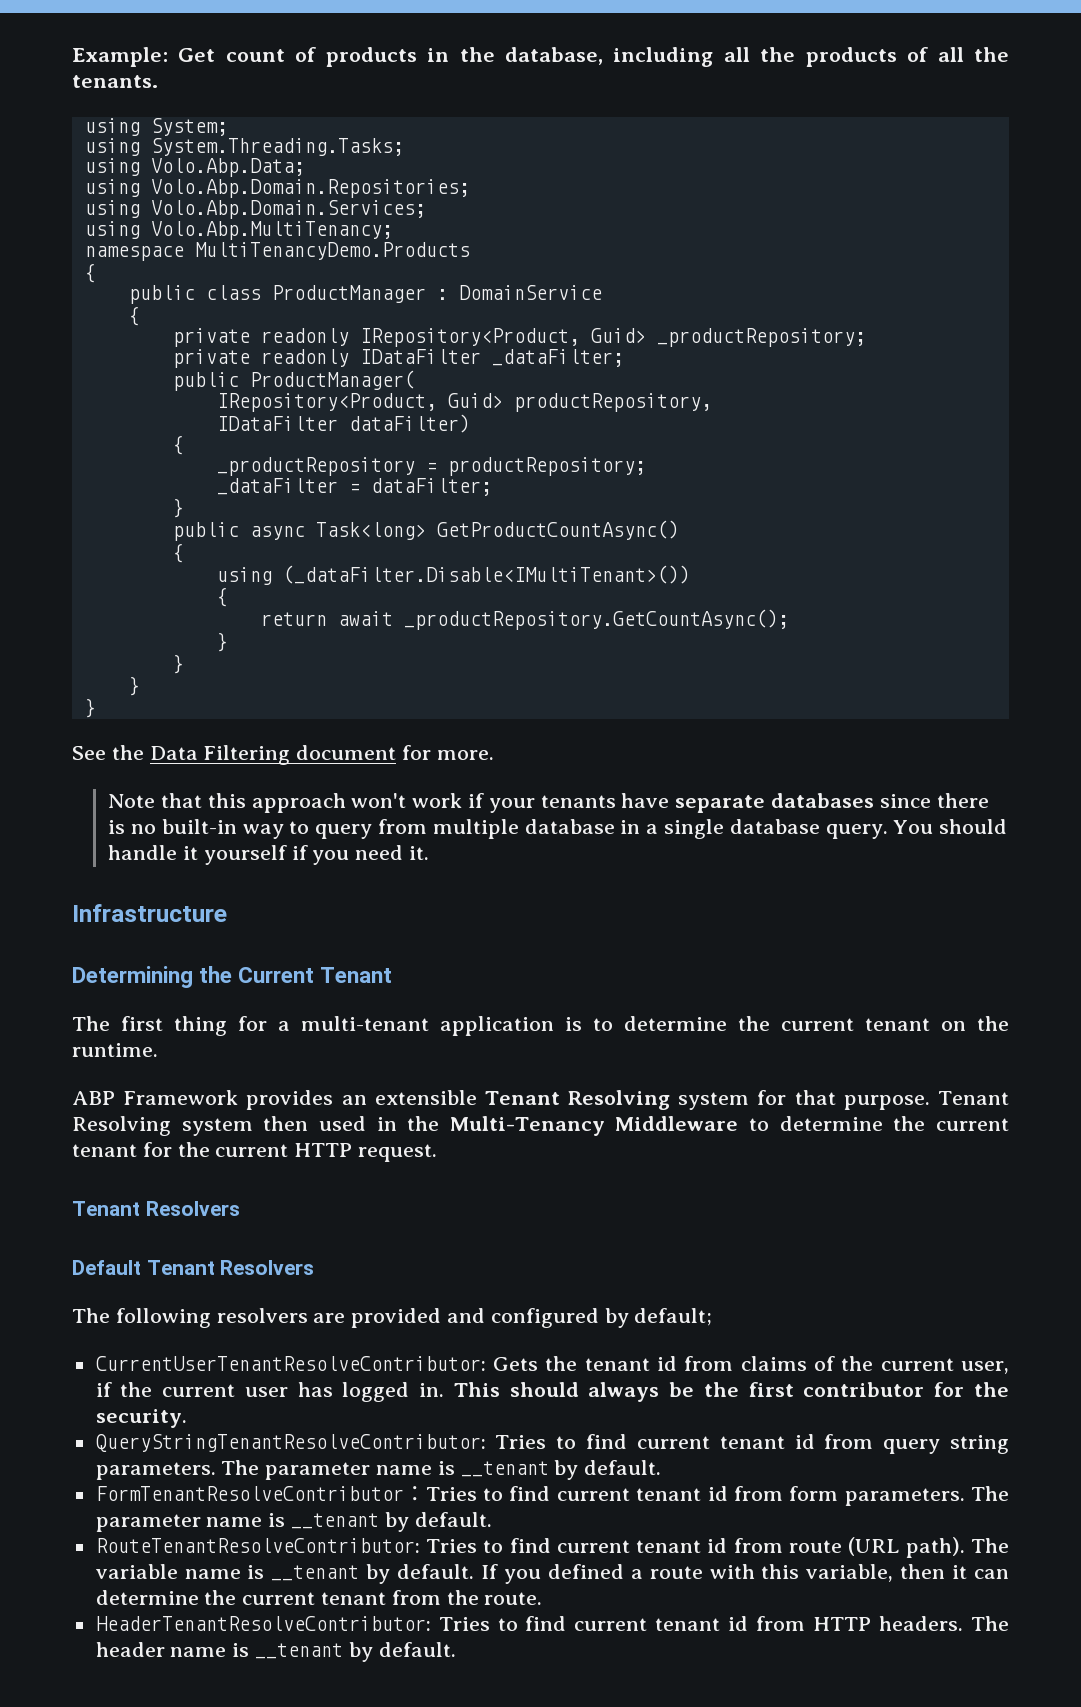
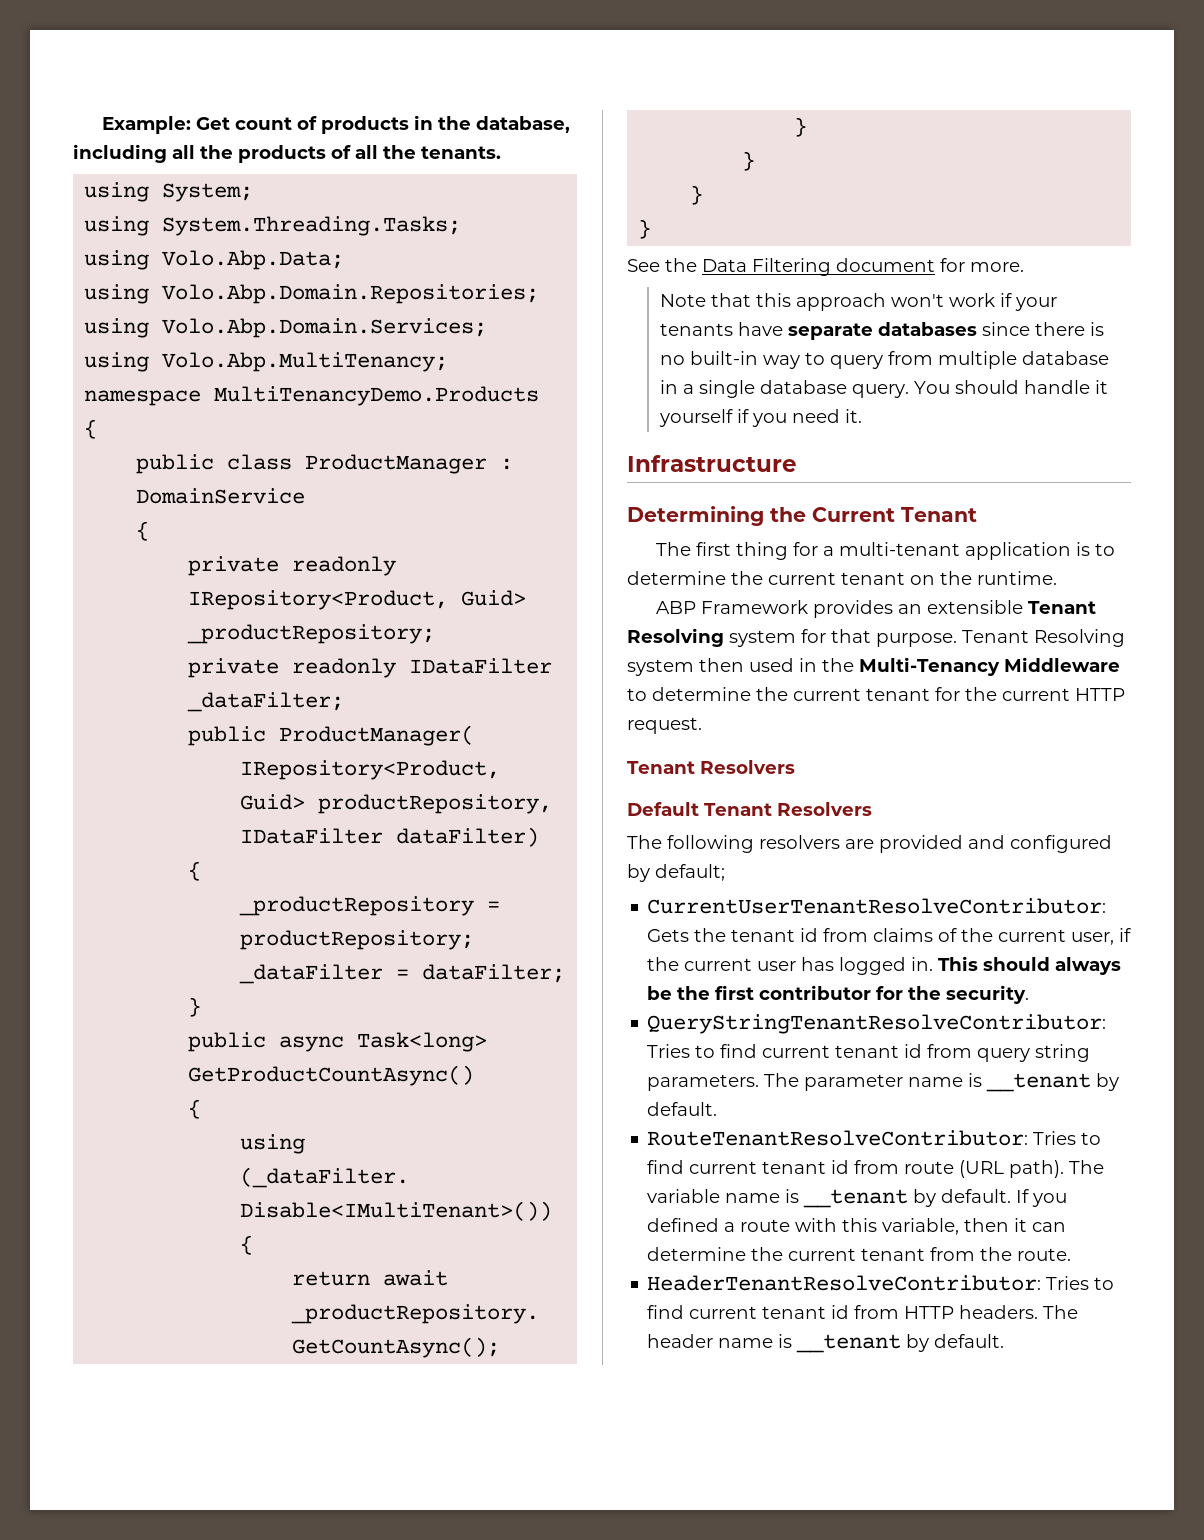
[95,1486,1010,1506] [95,1512,492,1532] // FormTenantResolveContributor：Tries to find current tenant id from form parameters. The parameter name is __tenant by default. -> (718, 1109) none

